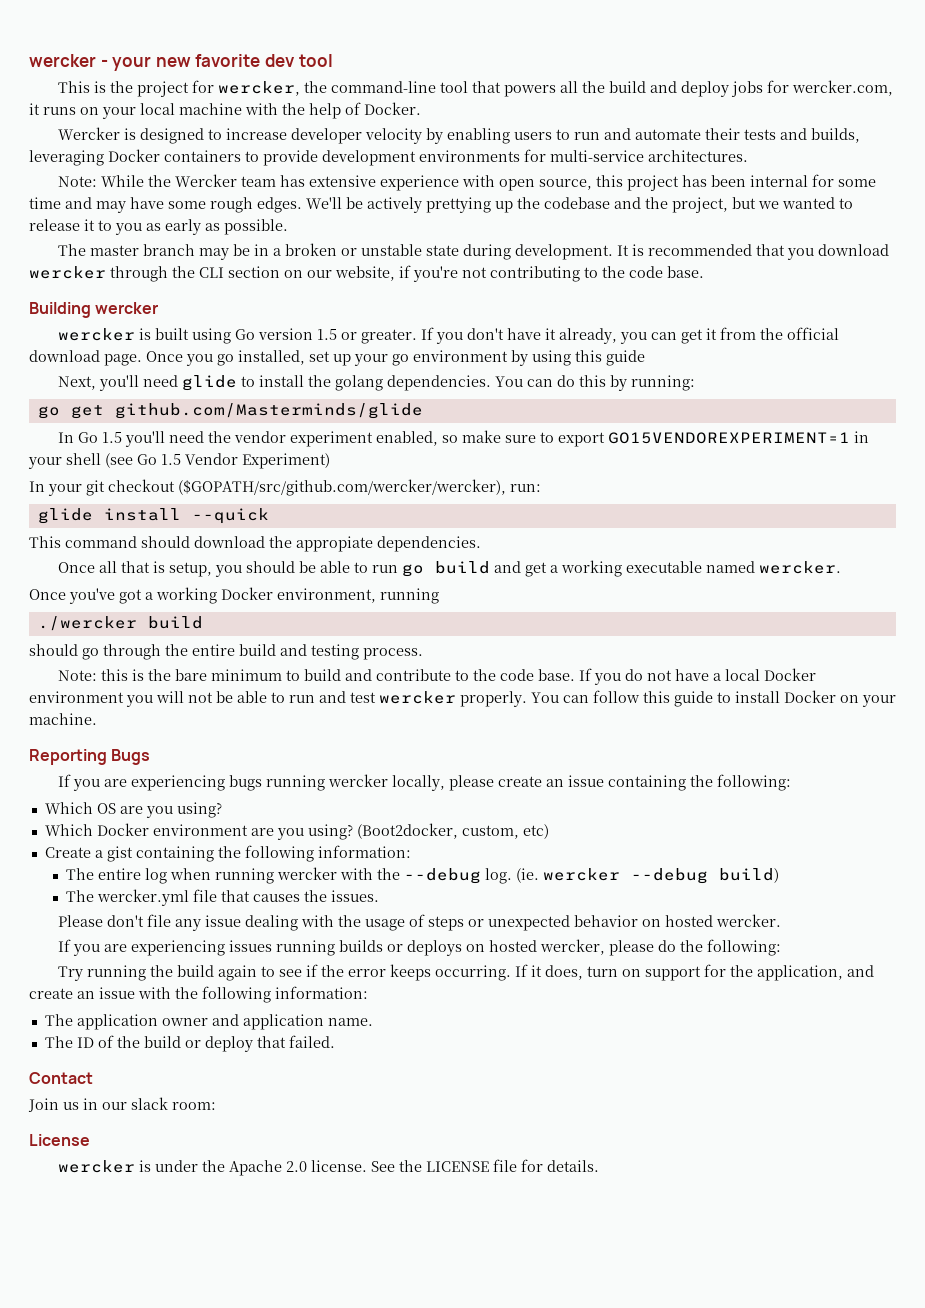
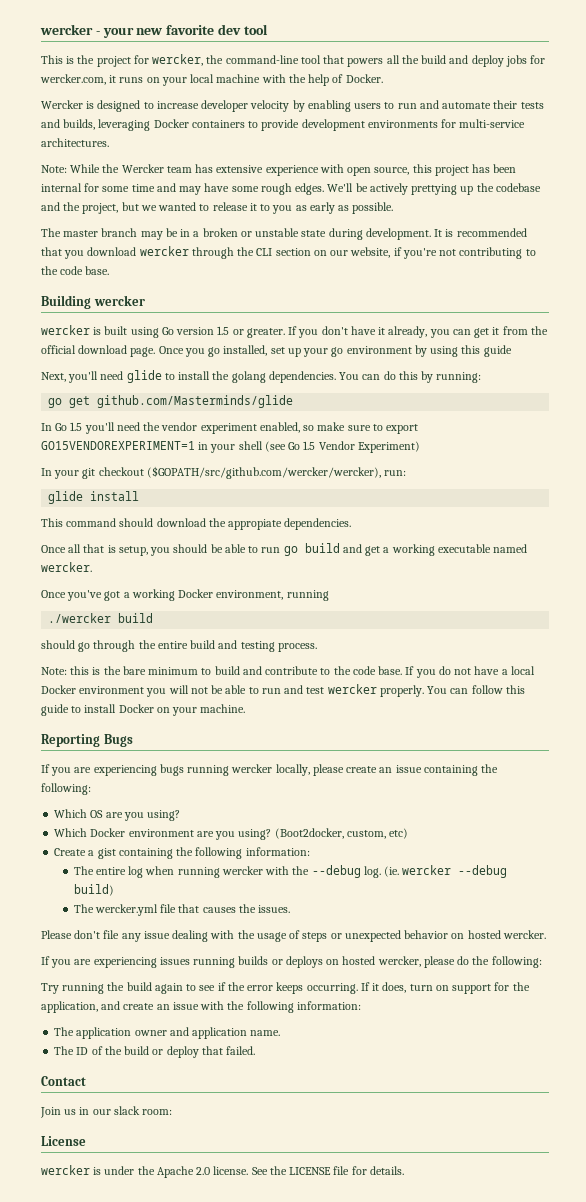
[191,508,269,524] --quick -> (140, 496) none

